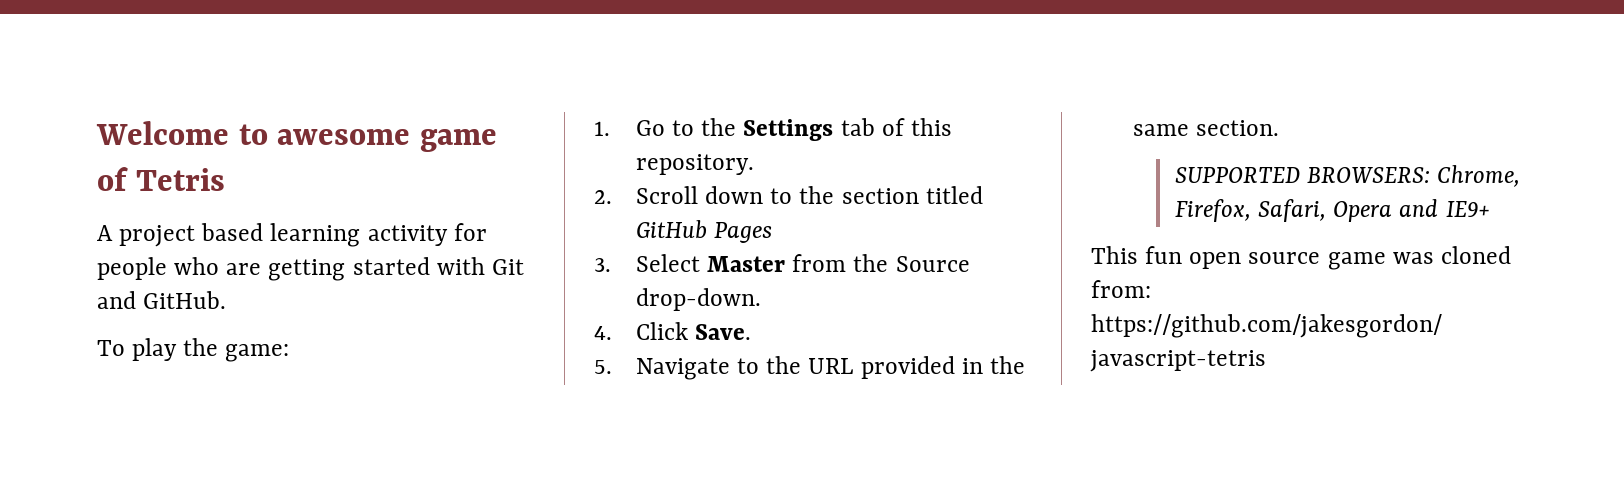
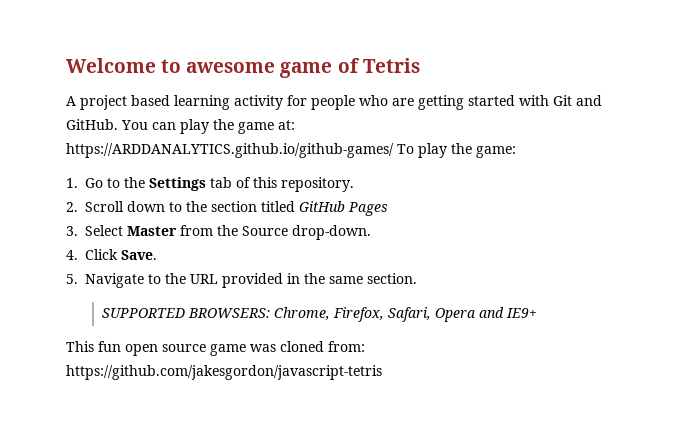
(227, 300) // -> [121,119,295,134] [66,143,394,158] You can play the game at: https://ARDDANALYTICS.github.io/github-games/

